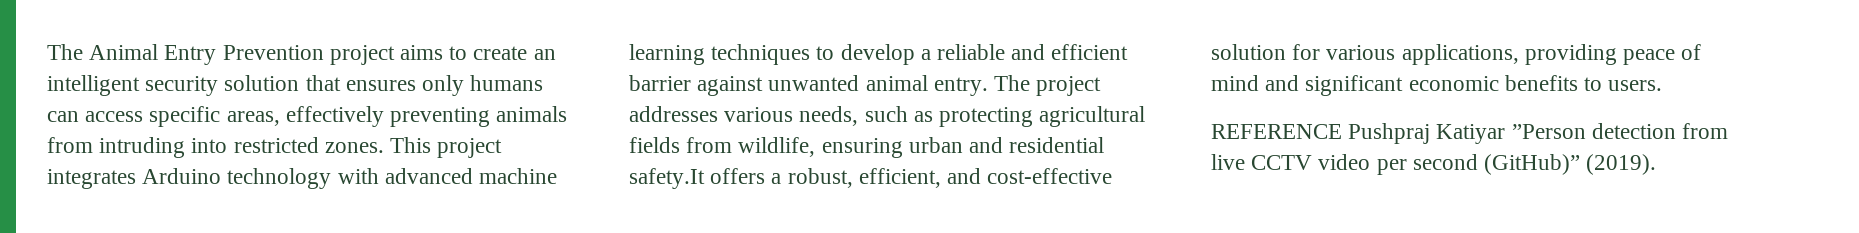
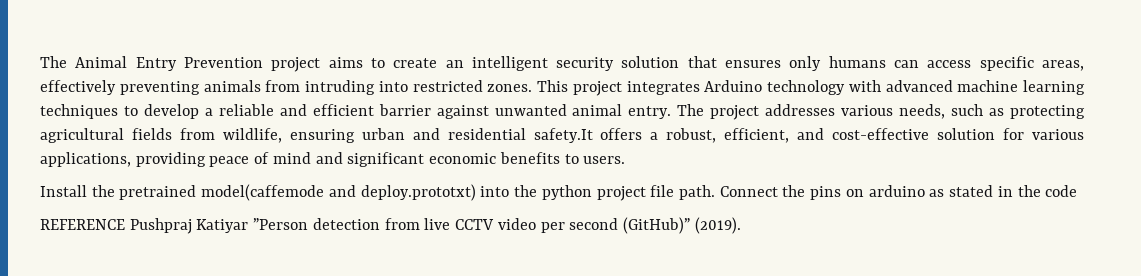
(1663, 85) none -> [40,184,1078,201] // Install the pretrained model(caffemode and deploy.prototxt) into the python project file path. Connect the pins on arduino as stated in the code

